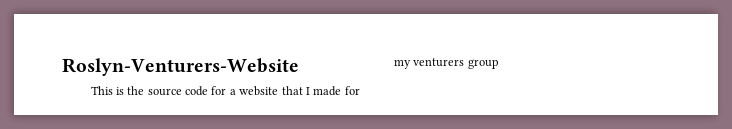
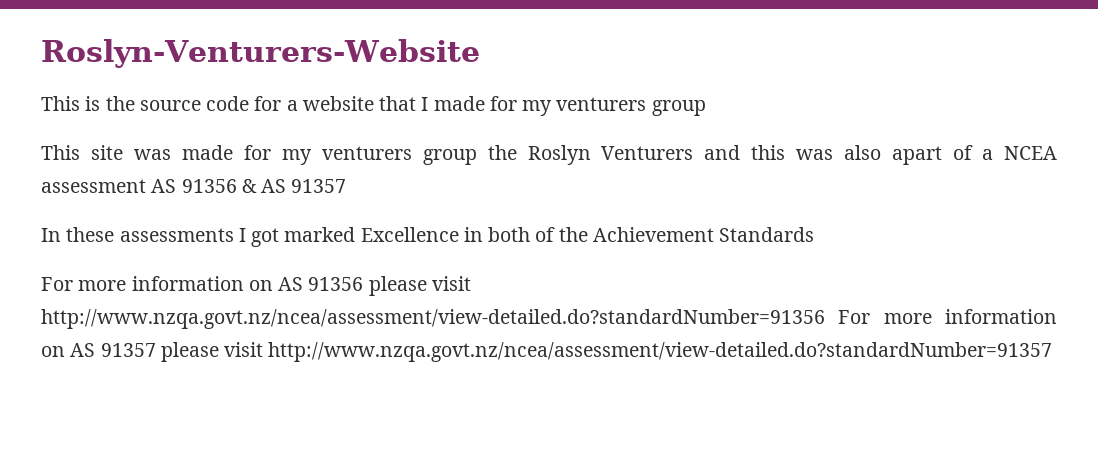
(498, 64) none -> [41,145,1058,165] [41,179,347,193] [41,227,815,247] [41,276,471,296] [41,309,1057,329] [41,342,1053,362] // This site was made for my venturers group the Roslyn Venturers and this was also apart of a NCEA assessment AS 91356 & AS 91357 // In these assessments I got marked Excellence in both of the Achievement Standards // For more information on AS 91356 please visit http://www.nzqa.govt.nz/ncea/assessment/view-detailed.do?standardNumber=91356 For more information on AS 91357 please visit http://www.nzqa.govt.nz/ncea/assessment/view-detailed.do?standardNumber=91357

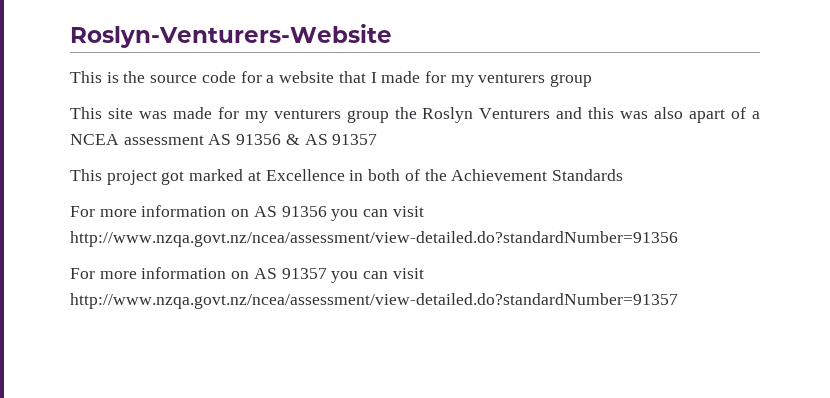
[41,227,246,242] In these assessments I -> [70,169,157,185] This project
(356, 234) none -> [247,171,261,181] at
[368,276,427,296] please -> [331,209,389,221] you can
(825, 319) none -> (678, 239) //
[160,342,219,362] please -> [331,271,389,283] you can

